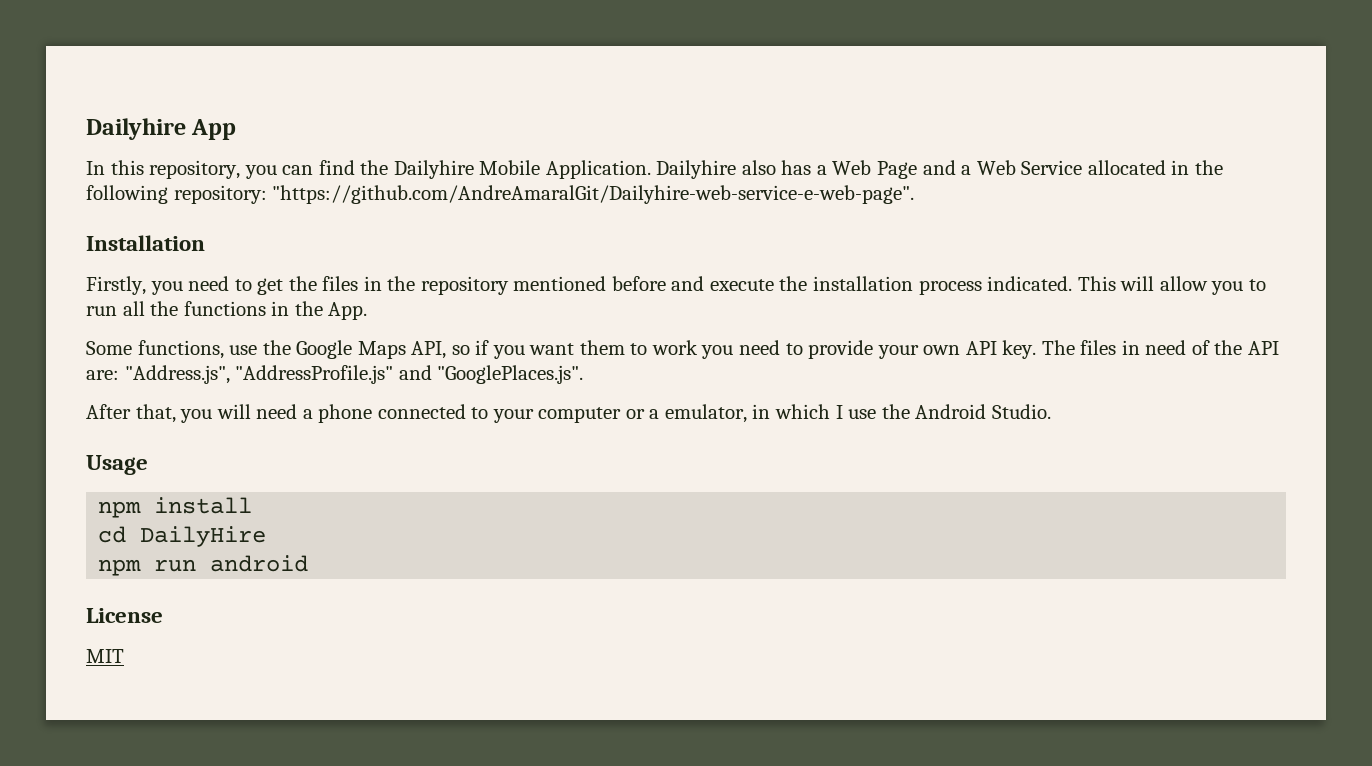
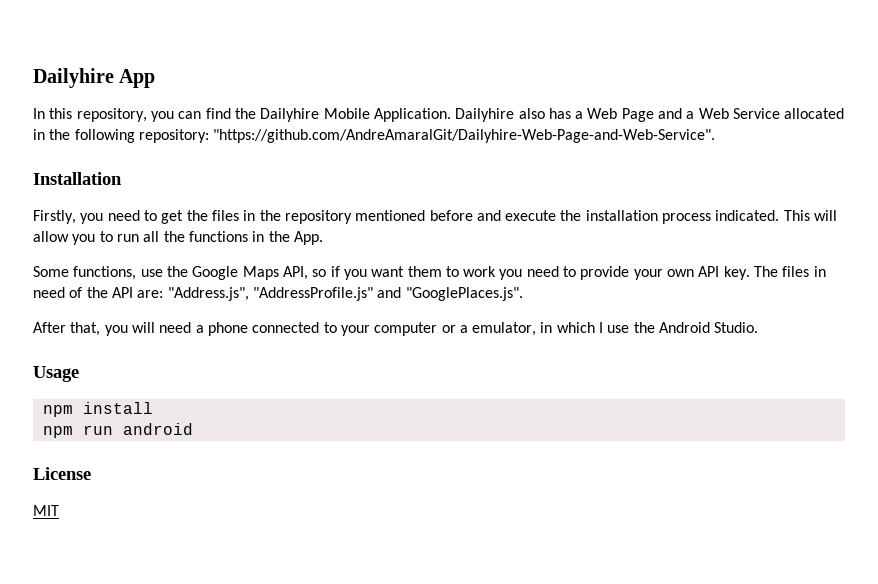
[272,185,915,204] "https://github.com/AndreAmaralGit/Dailyhire-web-service-e-web-page". -> [213,129,716,143] "https://github.com/AndreAmaralGit/Dailyhire-Web-Page-and-Web-Service".
[98,526,267,547] // cd DailyHire -> (153, 408) none

